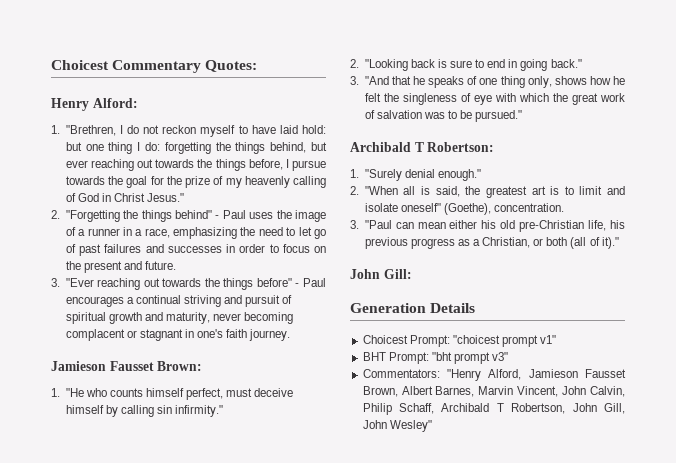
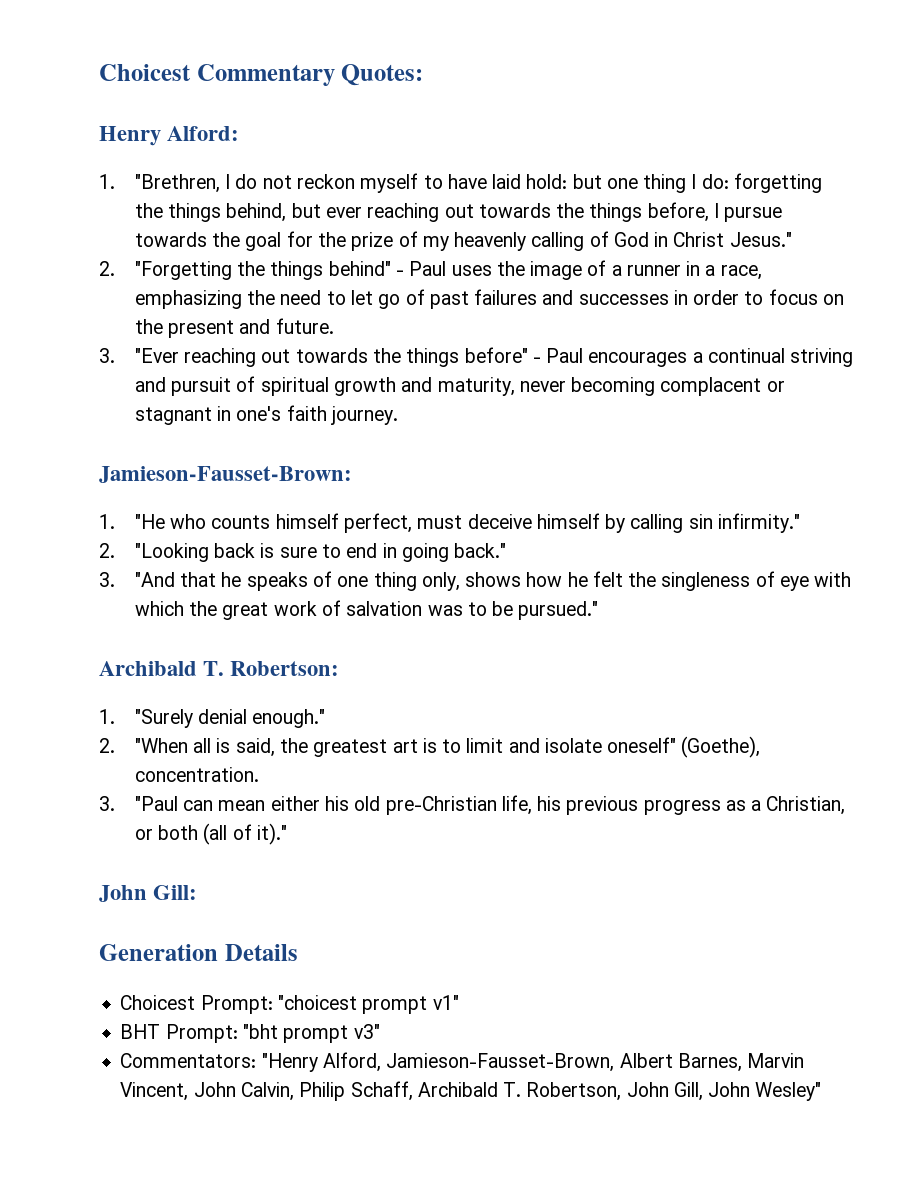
[51,361,203,371] Jamieson Fausset Brown: -> [99,466,352,483] Jamieson-Fausset-Brown:
[414,142,424,152] T -> [203,661,225,676] T.
[528,369,626,378] [362,386,398,397] Jamieson Fausset Brown, -> [386,1053,615,1072] Jamieson-Fausset-Brown,
[496,403,504,412] T -> [503,1082,522,1097] T.

